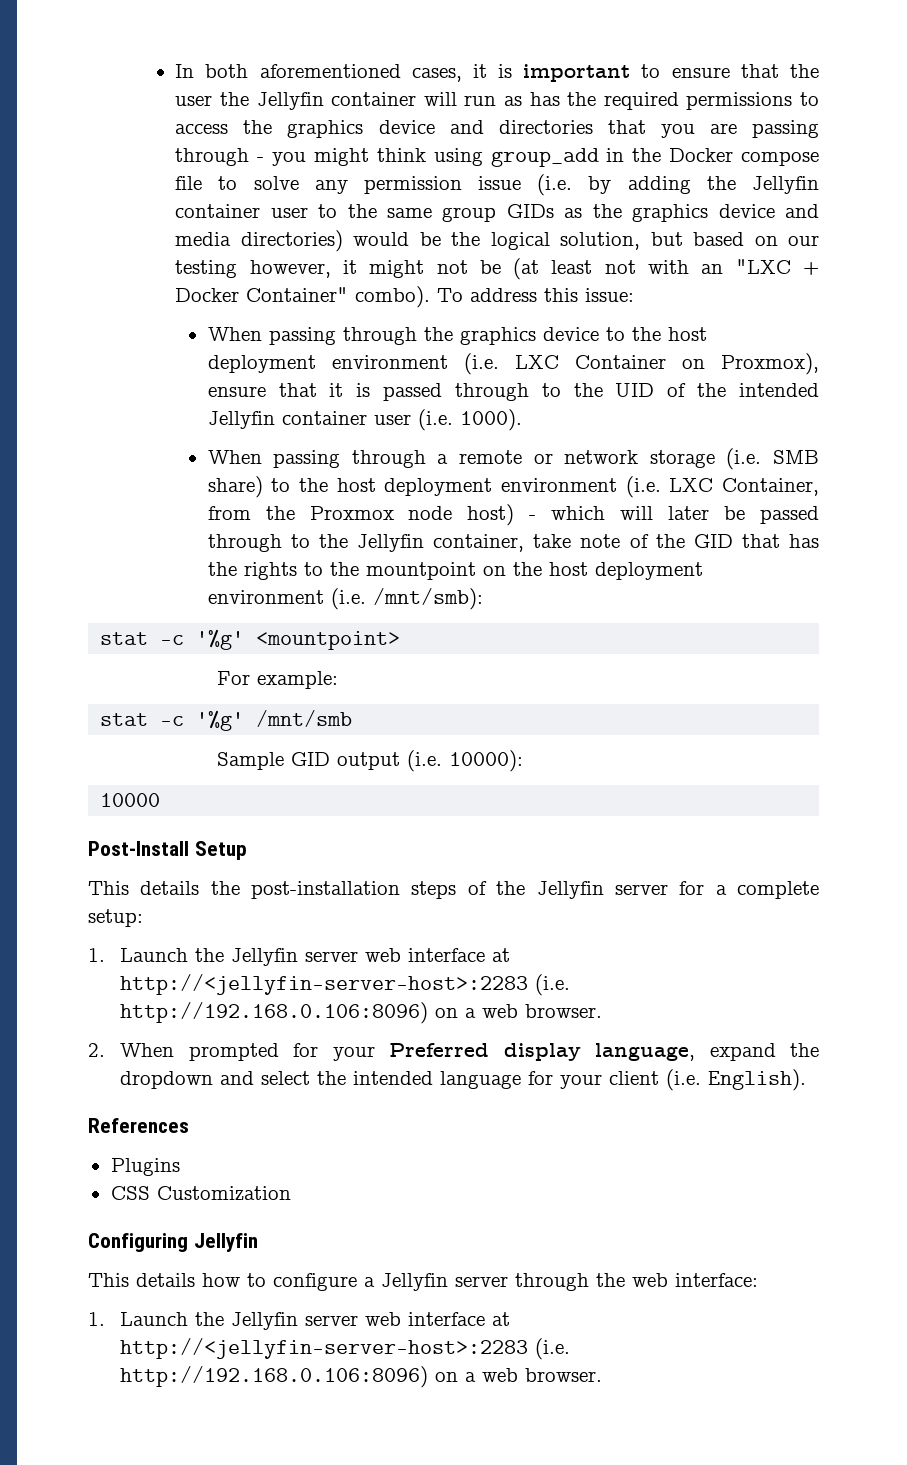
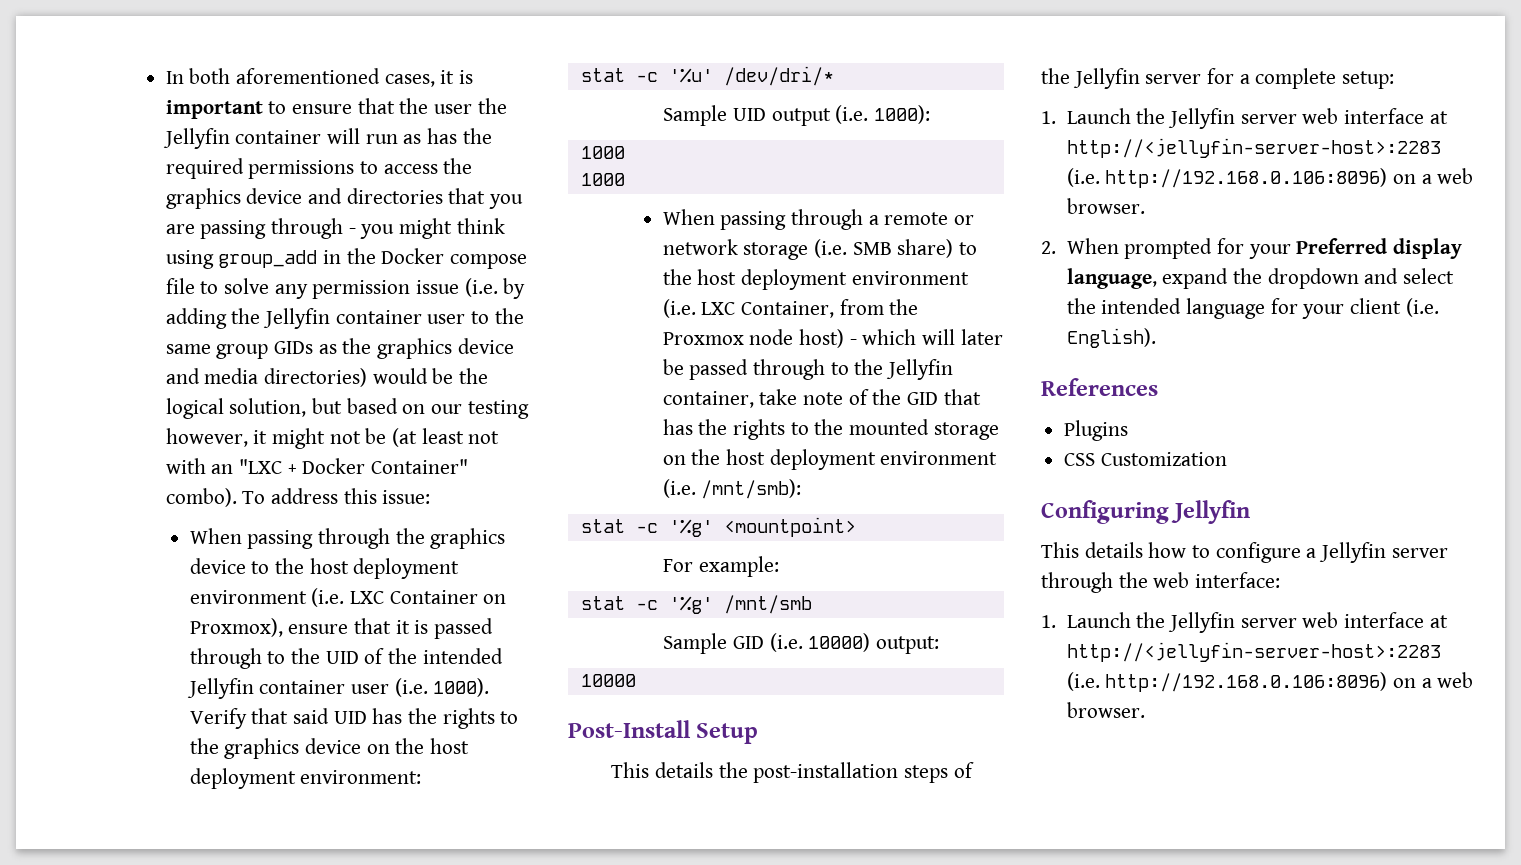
(522, 420) none -> [189,708,519,729] [189,738,469,759] [189,768,422,789] [580,66,834,86] [663,105,930,126] [580,146,625,159] [580,173,625,186] Verify that said UID has the rights to the graphics device on the host deployment environment: // stat -c '%u' /dev/dri/* // Sample UID output (i.e. 1000): // 1000 // 1000
[365,562,476,580] mountpoint -> [848,419,999,440] mounted storage
[337,750,524,772] output (i.e. 10000): -> [769,633,939,654] (i.e. 10000) output:

